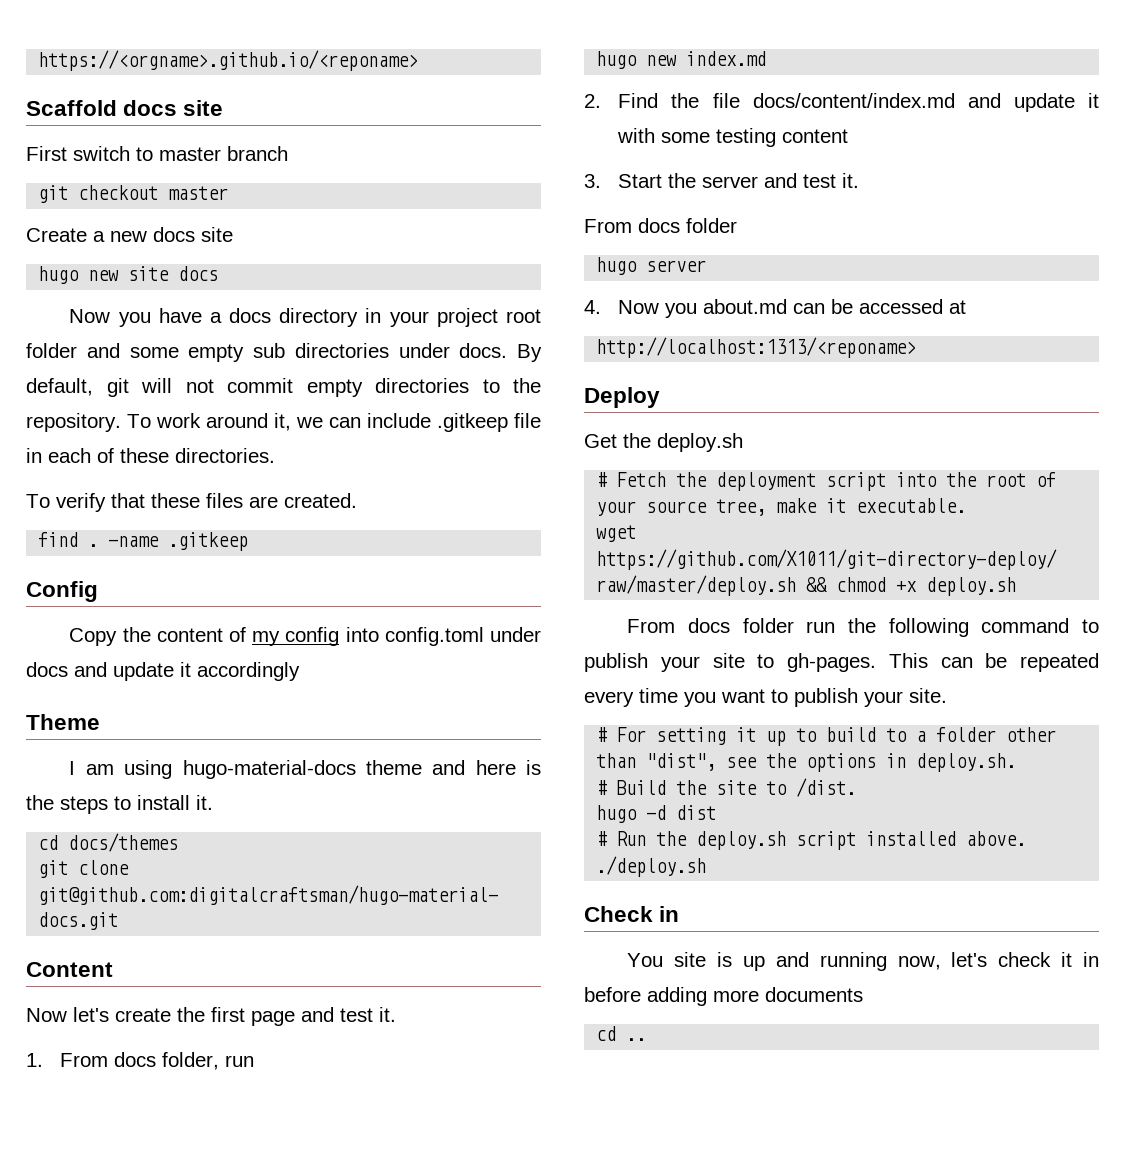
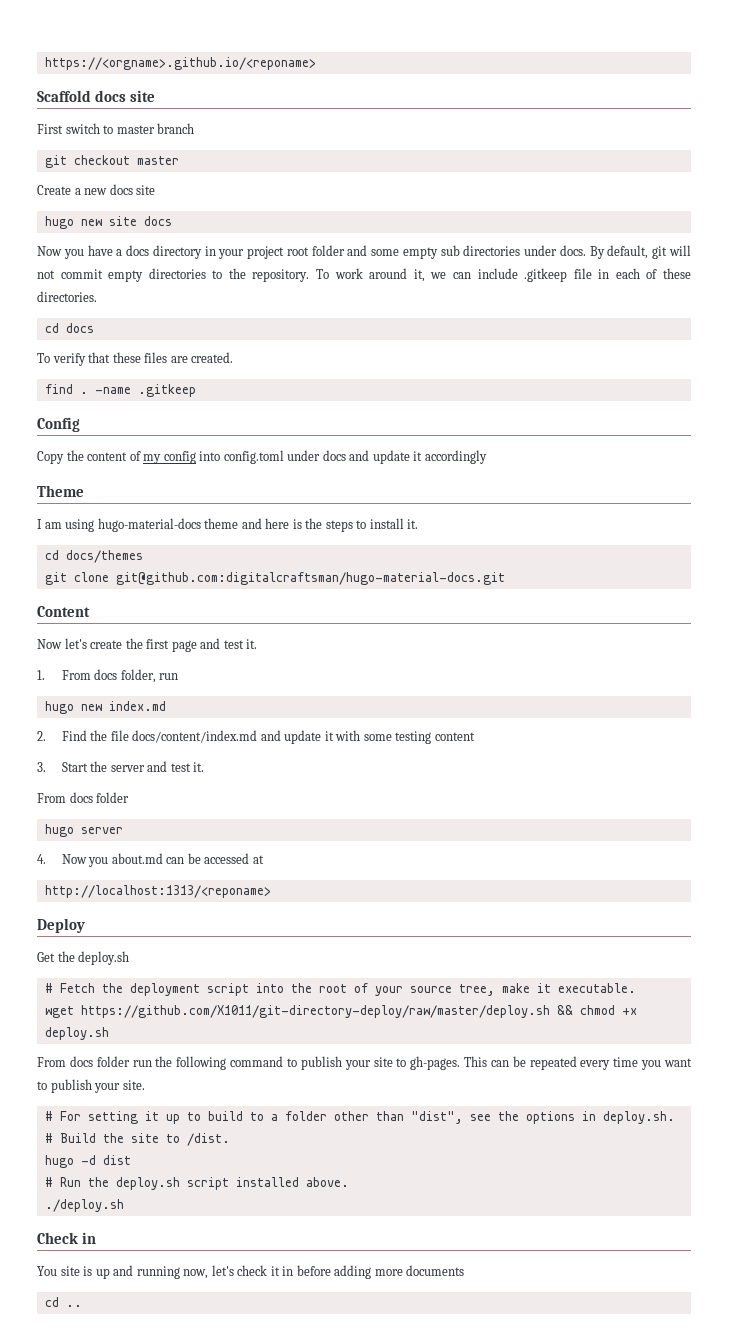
(275, 455) none -> [44,323,94,333] // cd docs

